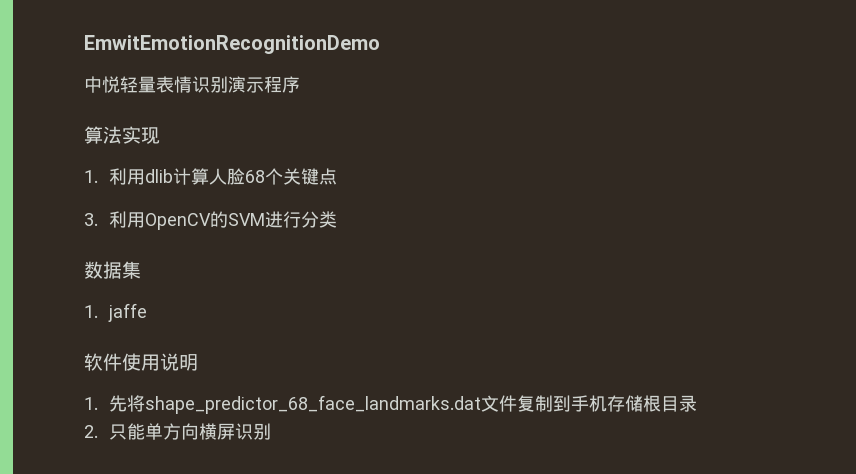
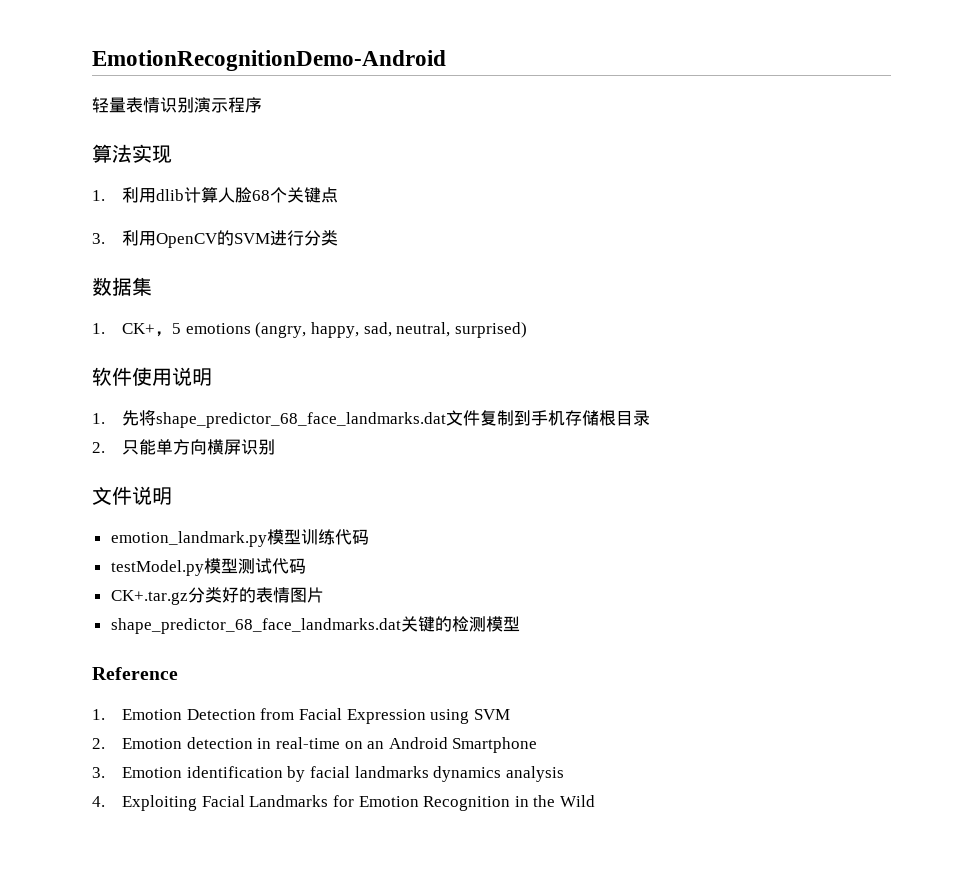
[84,35,380,54] [84,76,120,93] EmwitEmotionRecognitionDemo // 中悦 -> [92,50,446,71] EmotionRecognitionDemo-Android //
[107,303,147,322] jaffe -> [122,322,527,338] CK+，5 emotions (angry, happy, sad, neutral, surprised)
(271, 431) none -> [92,486,172,505] [110,529,369,547] [110,558,306,576] [110,587,324,605] [110,616,520,634] [92,667,178,680] [92,708,510,724] [92,737,538,753] [92,766,564,782] [92,795,595,811] // 文件说明 // emotion_landmark.py模型训练代码 // testModel.py模型测试代码 // CK+.tar.gz分类好的表情图片 // shape_predictor_68_face_landmarks.dat关键的检测模型 // Reference // 1. Emotion Detection from Facial Expression using SVM // 2. Emotion detection in real-time on an Android Smartphone // 3. Emotion identification by facial landmarks dynamics analysis // 4. Exploiting Facial Landmarks for Emotion Recognition in the Wild

